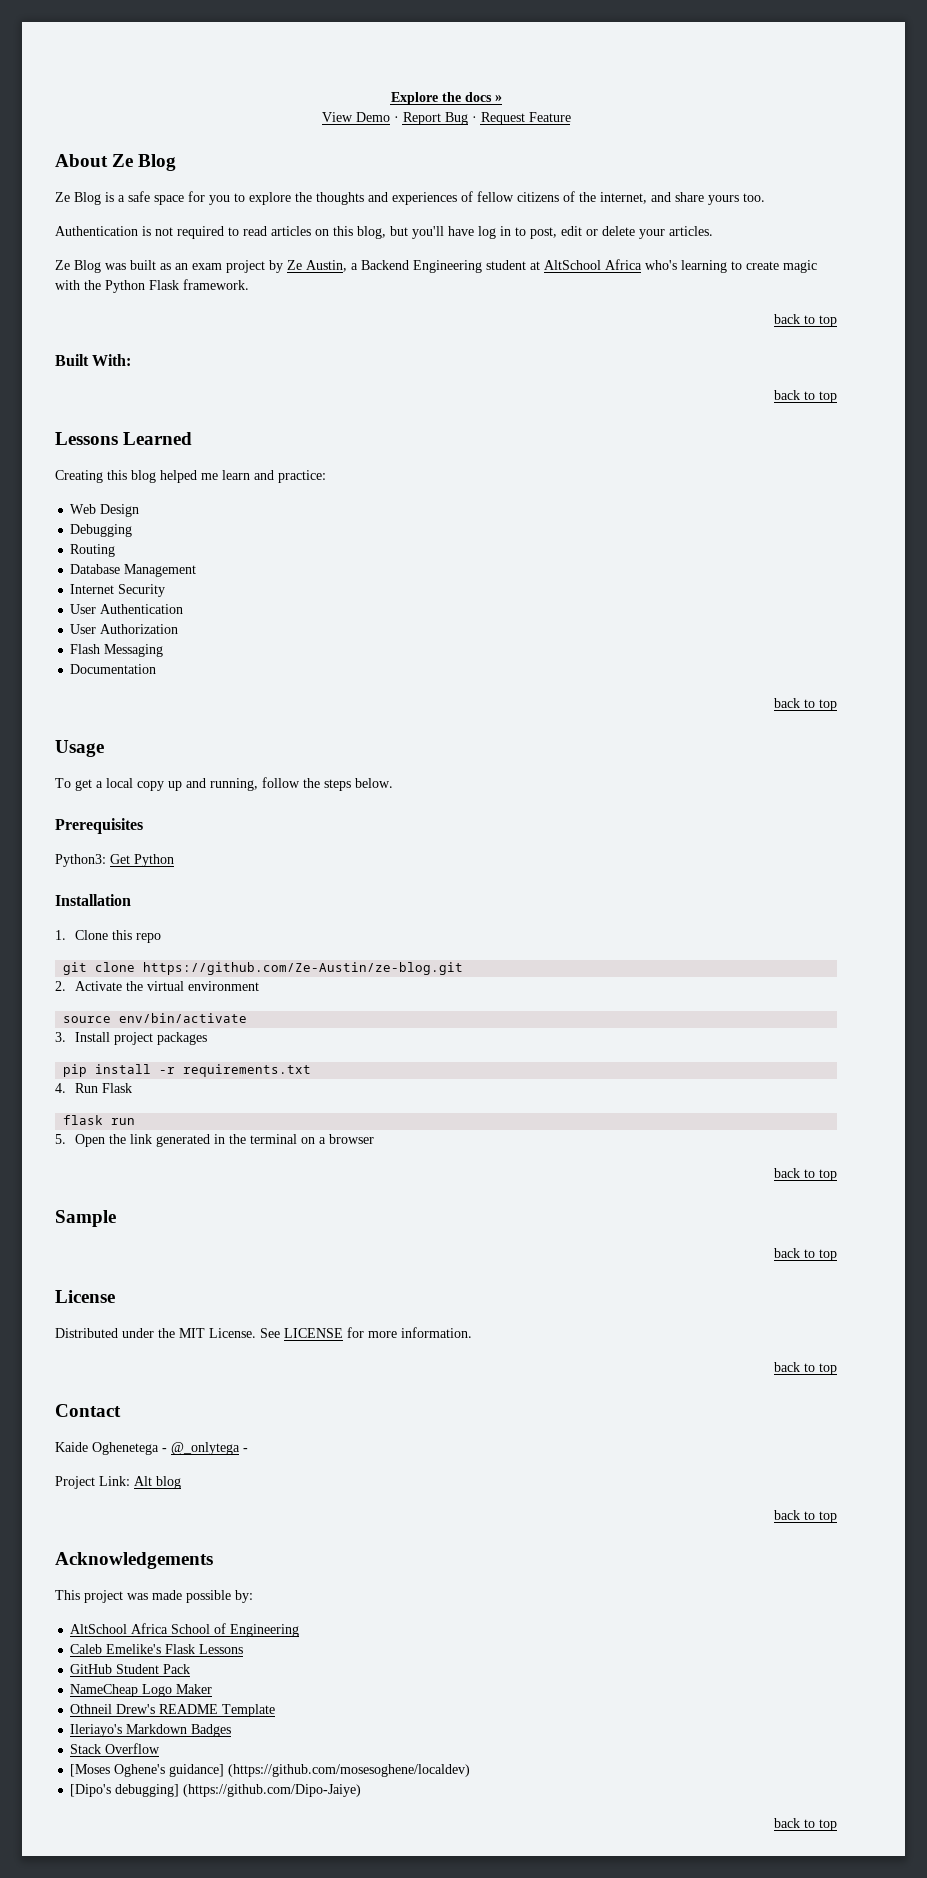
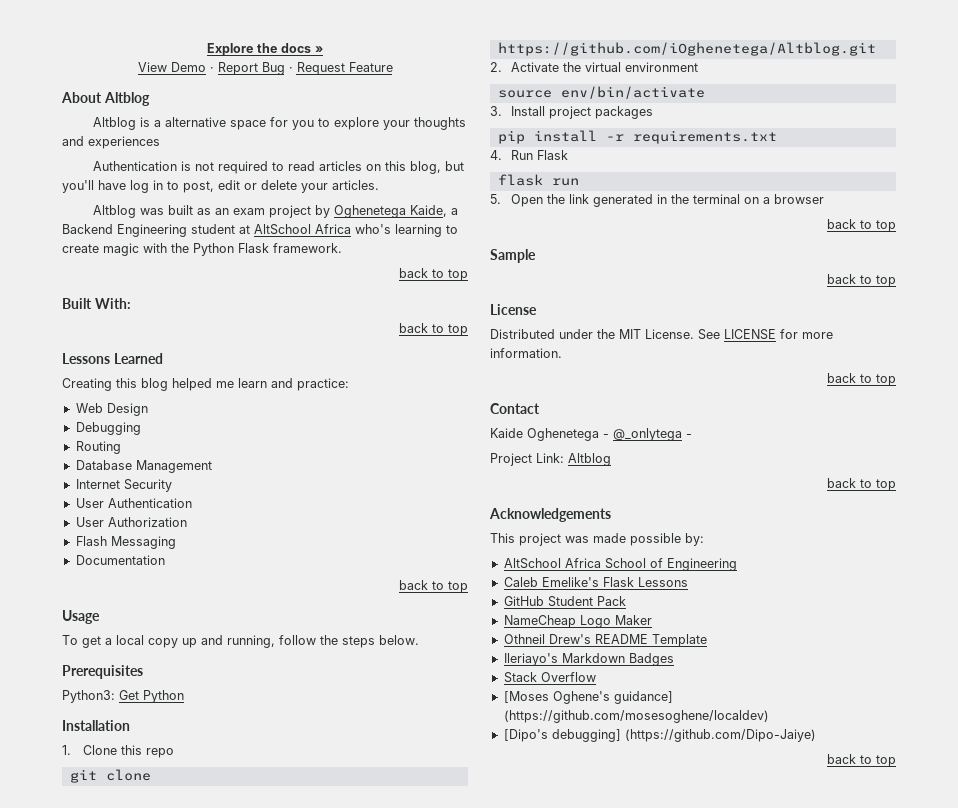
[112,154,177,171] [55,192,101,205] Ze Blog // Ze Blog -> [103,92,150,106] [93,117,137,130] Altblog // Altblog
[128,191,150,202] safe -> [165,117,227,127] alternative
[295,192,312,202] the -> [383,120,411,130] your
[461,191,765,205] of fellow citizens of the internet, and share yours too. -> (160, 142) none
[55,260,101,273] Ze Blog -> [93,205,137,218] Altblog
[287,260,347,272] Ze Austin, -> [334,205,448,218] Oghenetega Kaide,
[143,962,464,975] https://github.com/Ze-Austin/ze-blog.git -> [497,42,876,56] https://github.com/iOghenetega/Altblog.git
[134,1476,181,1489] Alt blog -> [568,453,611,466] Altblog

